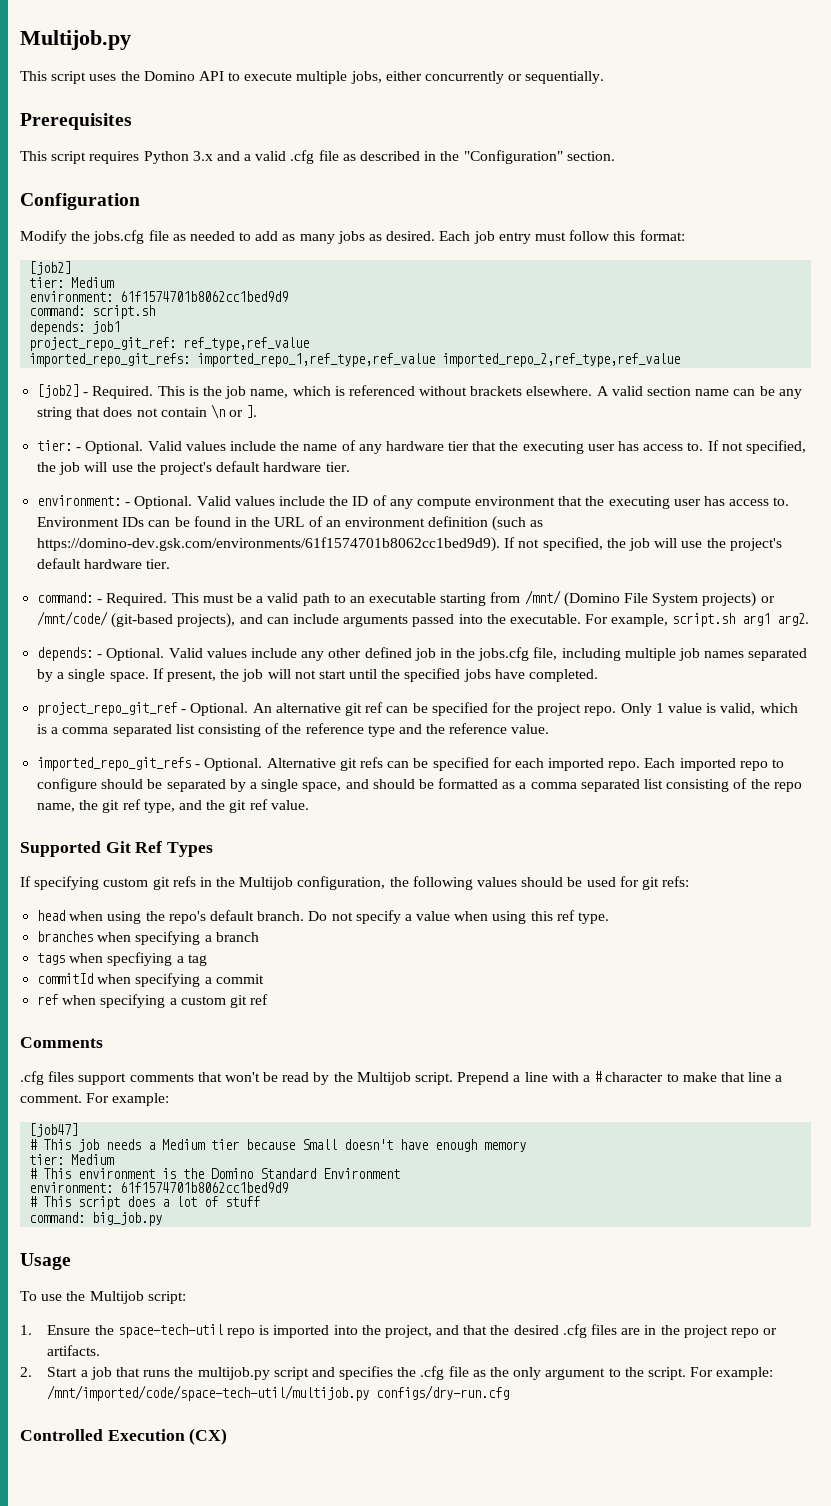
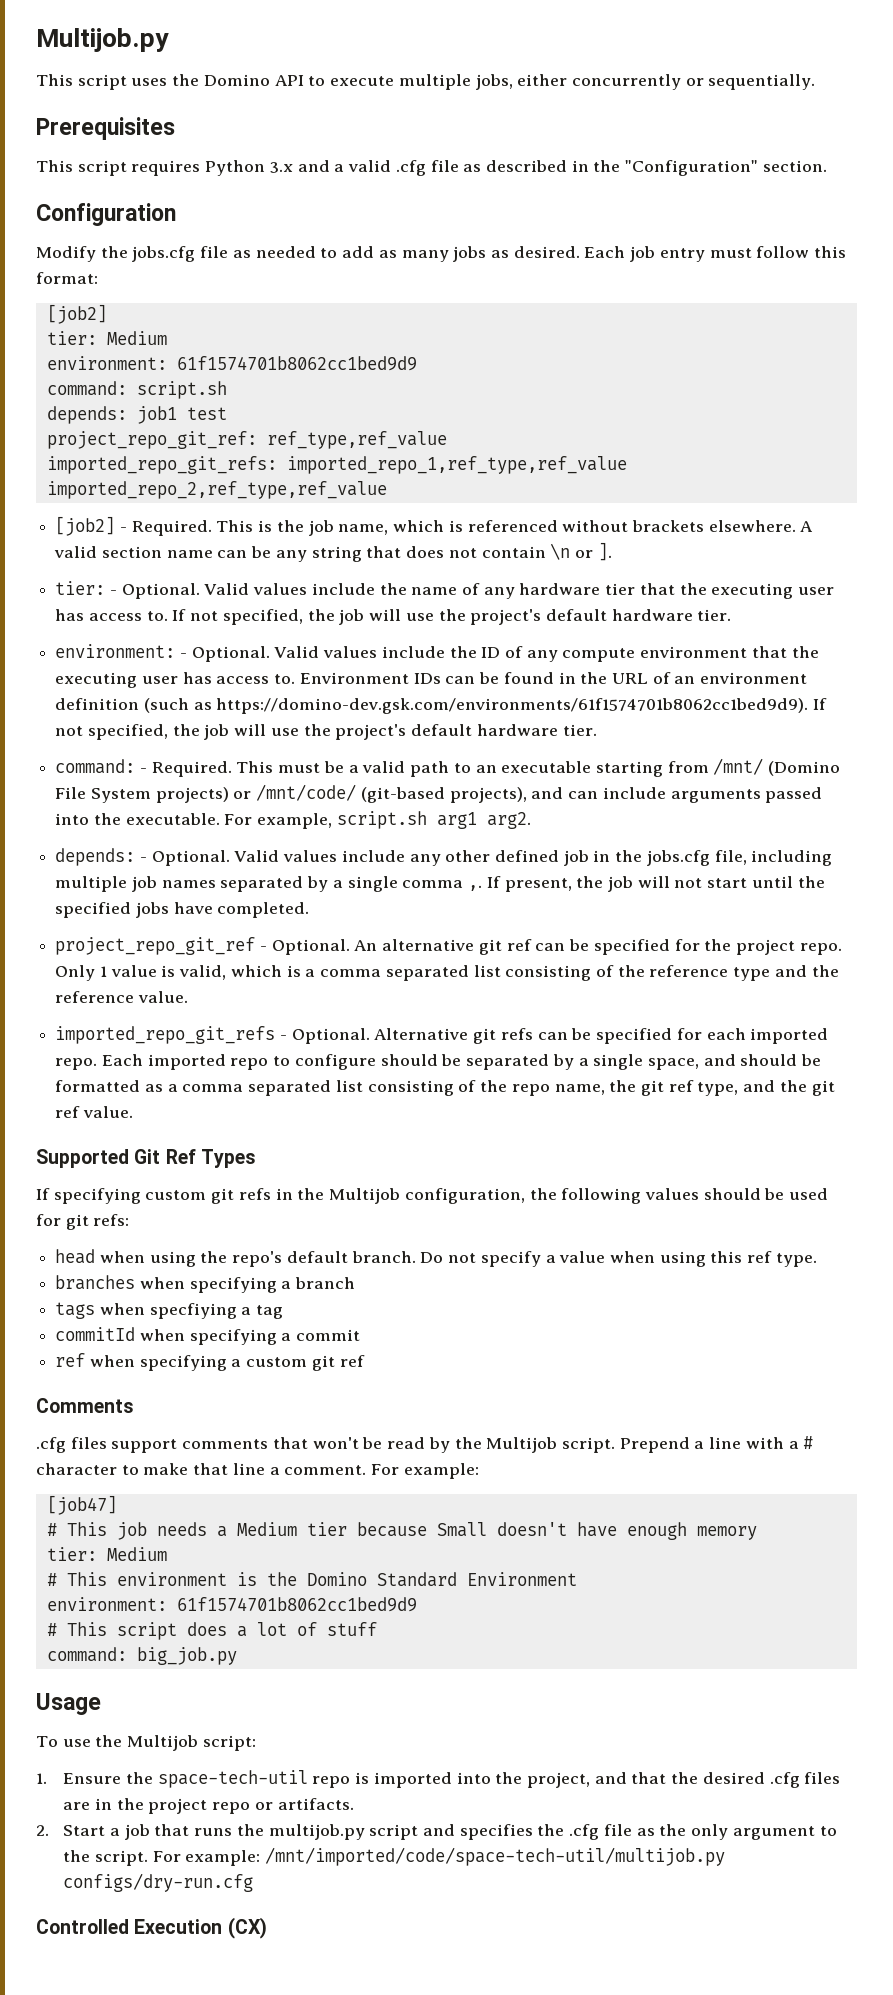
(121, 327) none -> [186,407,227,420] test
[109,672,149,682] space. -> [402,880,483,891] comma ,.

